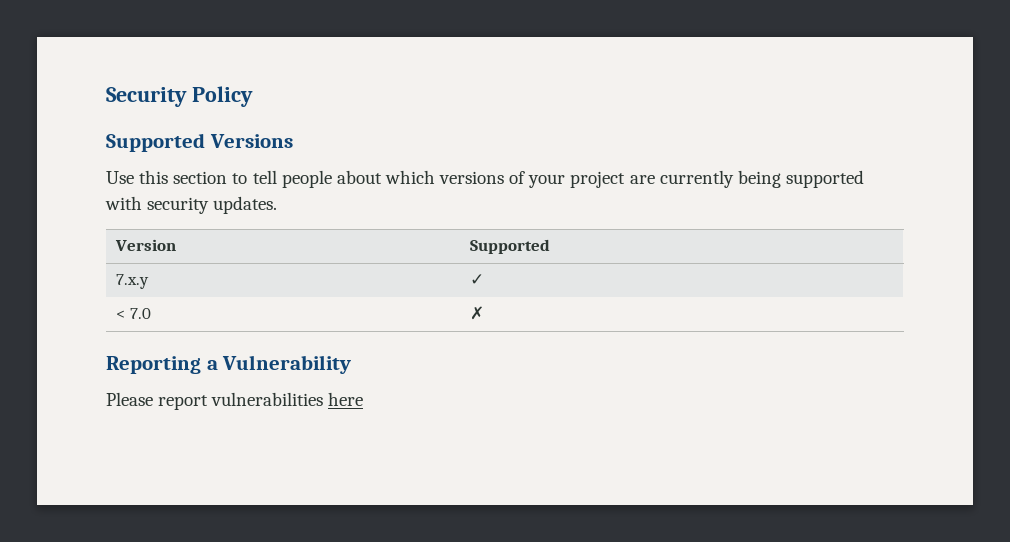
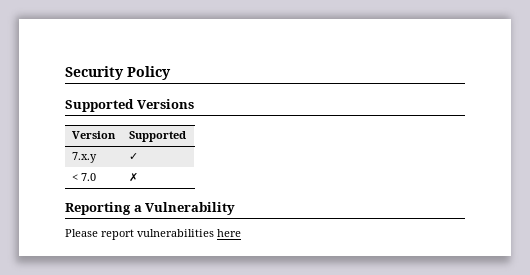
[106,170,864,188] [105,196,278,214] // Use this section to tell people about which versions of your project are currently being supported with security updates. -> (194, 104) none

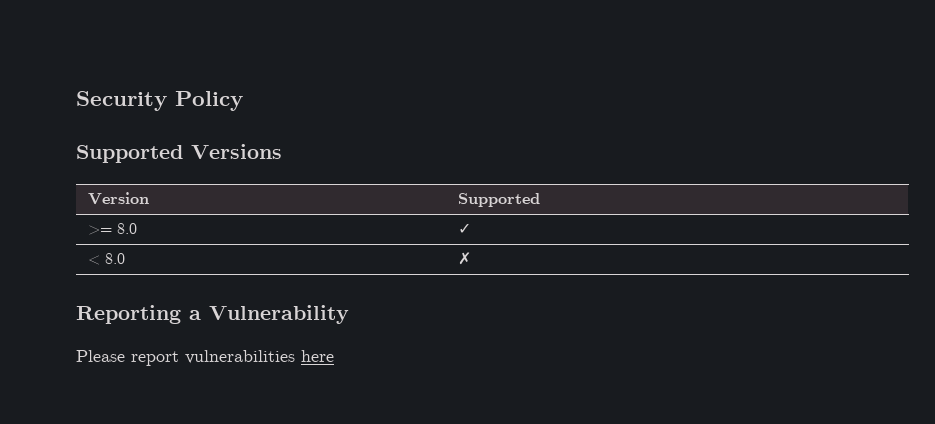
[71,152,97,163] 7.x.y -> [88,223,138,235] >= 8.0
[80,173,96,181] 7.0 -> [105,253,126,264] 8.0

